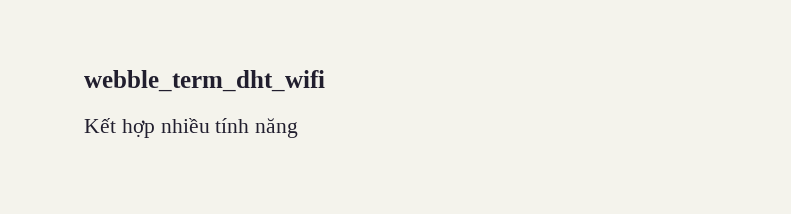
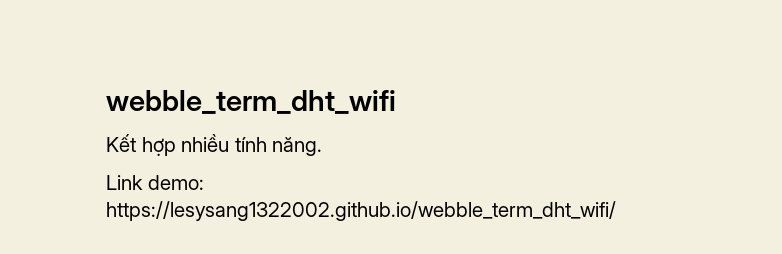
[255,118,299,138] năng -> [272,137,323,156] [106,175,204,190] [106,201,616,221] năng. // Link demo: https://lesysang1322002.github.io/webble_term_dht_wifi/

